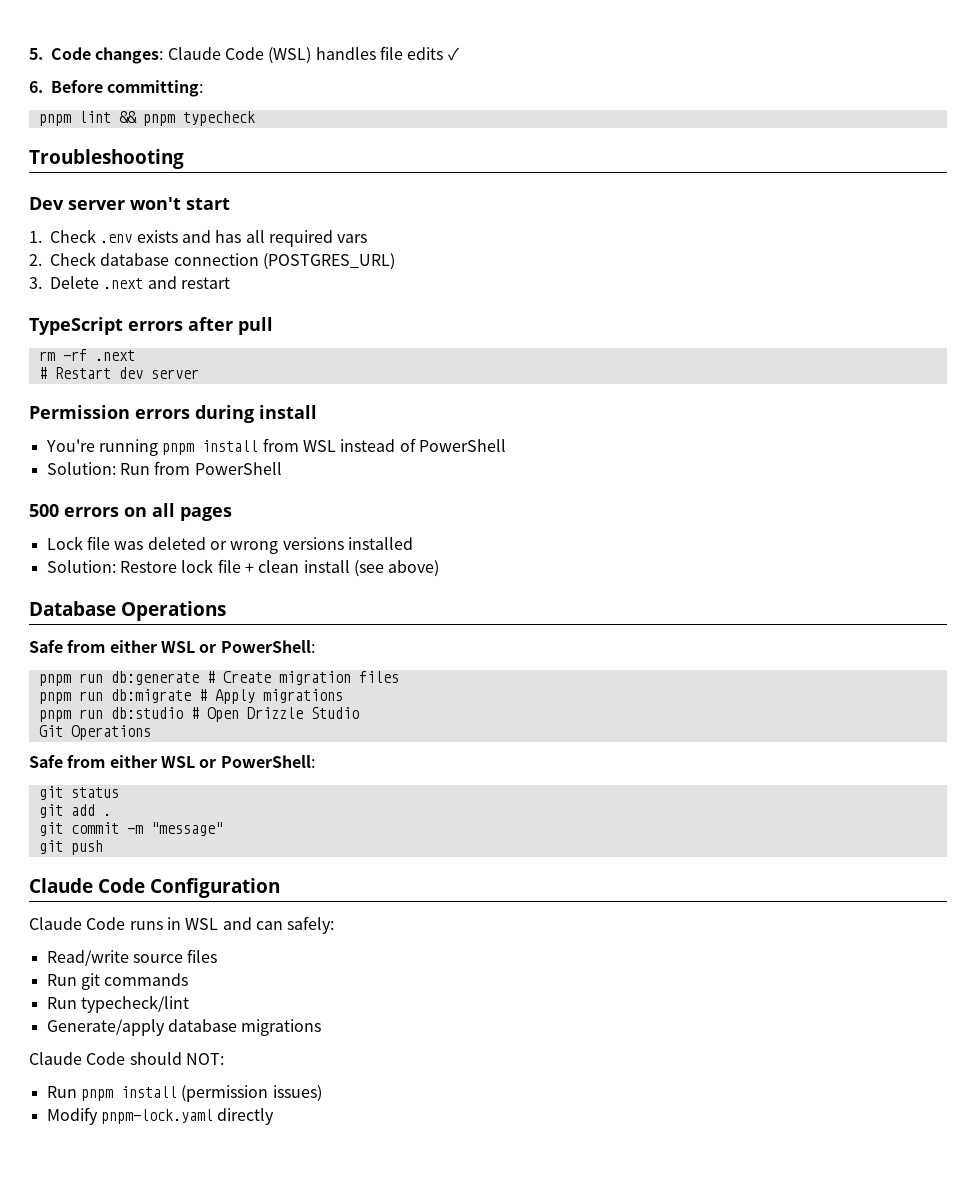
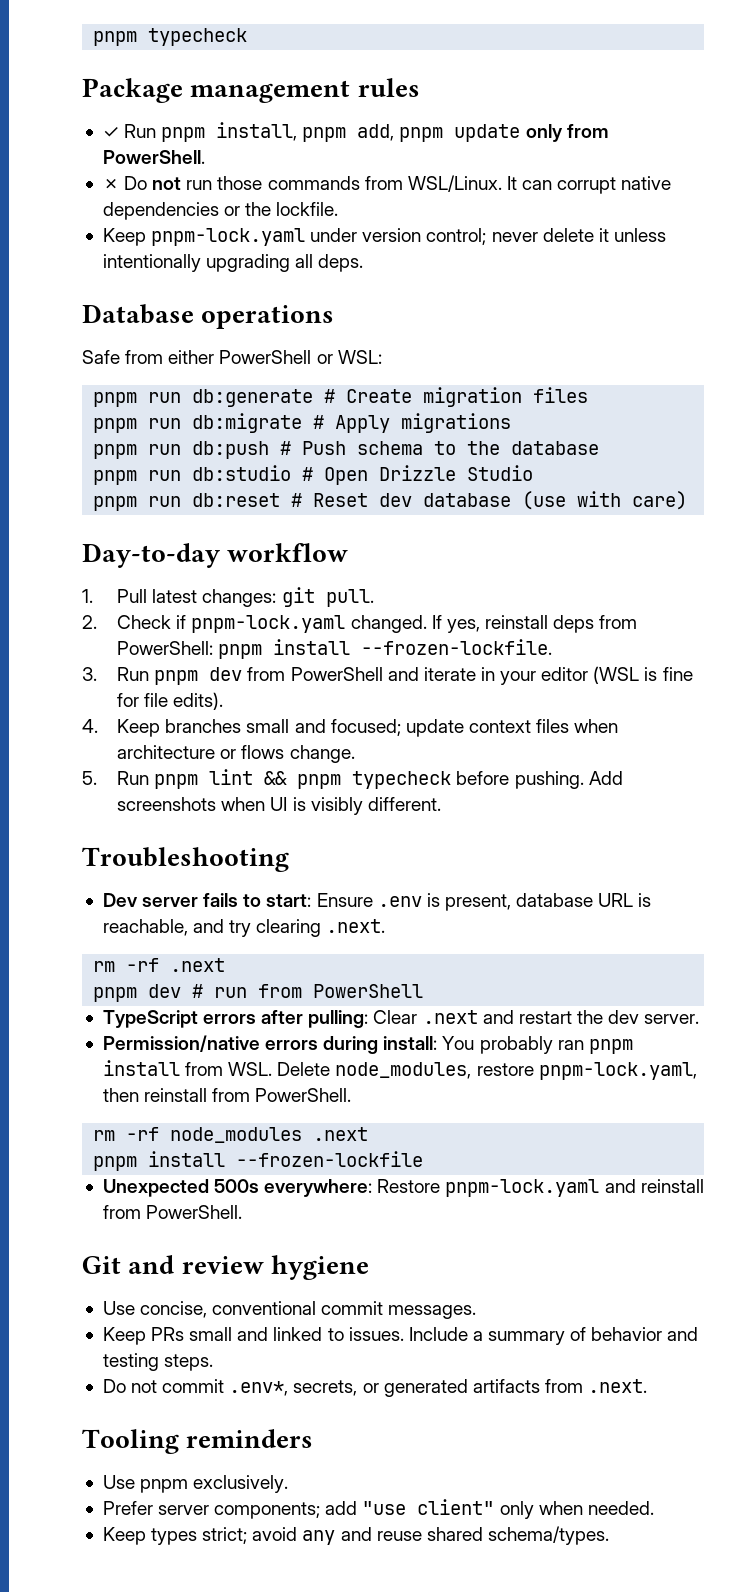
[29,46,459,64] [29,80,204,97] [38,111,255,126] [29,149,184,169] [29,197,230,210] [29,229,368,247] [29,252,395,270] [29,276,230,289] [29,317,273,335] [38,349,135,361] [38,367,199,379] [29,405,317,423] [45,438,506,456] [46,461,282,475] [29,503,232,521] [46,536,413,554] [46,559,440,577] 5. Code changes: Claude Code (WSL) handles file edits ✓ // 6. Before committing: // pnpm lint && pnpm typecheck // Troubleshooting // Dev server won't start // 1. Check .env exists and has all required vars // 2. Check database connection (POSTGRES_URL) // 3. Delete .next and restart // TypeScript errors after pull // rm -rf .next // # Restart dev server // Permission errors during install // You're running pnpm install from WSL instead of PowerShell // Solution: Run from PowerShell // 500 errors on all pages // Lock file was deleted or wrong versions installed // Solution: Restore lock file + clean install (see above) -> [93,28,248,46] [82,78,420,103] [102,122,609,142] [102,150,205,164] [102,175,672,194] [102,202,339,220] [102,228,666,246] [102,254,364,272] pnpm typecheck // Package management rules // ✓ Run pnpm install, pnpm add, pnpm update only from PowerShell. // ✗ Do not run those commands from WSL/Linux. It can corrupt native dependencies or the lockfile. // Keep pnpm-lock.yaml under version control; never delete it unless intentionally upgrading all deps.
[121,601,227,621] [29,640,315,653] Operations // Safe from either WSL or PowerShell: -> [201,305,335,329] [82,350,382,364] operations // Safe from either PowerShell or WSL:
(343, 696) none -> [93,441,600,459] // pnpm run db:push # Push schema to the database
[38,725,151,740] [29,755,315,768] [38,786,119,800] [38,804,111,818] [38,822,223,836] [38,840,103,855] [29,878,281,898] [29,916,335,934] [46,949,218,966] [46,973,189,990] [46,995,189,1013] [46,1019,322,1036] [29,1052,224,1065] [46,1085,322,1102] [46,1107,275,1125] Git Operations // Safe from either WSL or PowerShell: // git status // git add . // git commit -m "message" // git push // Claude Code Configuration // Claude Code runs in WSL and can safely: // Read/write source files // Run git commands // Run typecheck/lint // Generate/apply database migrations // Claude Code should NOT: // Run pnpm install (permission issues) // Modify pnpm-lock.yaml directly -> [93,491,688,511] [82,543,349,568] [82,587,374,607] [82,615,638,633] [117,639,553,659] [82,666,693,685] [117,692,224,710] [82,719,619,737] [117,745,355,763] [82,769,623,789] [117,797,441,815] [82,847,289,872] [102,893,652,911] [102,919,386,937] [93,958,226,972] [93,984,424,1002] [102,1010,700,1028] [102,1035,633,1054] [102,1060,697,1080] [102,1088,352,1102] [93,1127,369,1143] [93,1151,424,1171] [102,1179,704,1197] [102,1205,243,1219] [82,1255,369,1280] [102,1301,477,1319] [102,1327,699,1345] [102,1353,214,1371] [102,1379,648,1397] [82,1429,314,1454] [102,1475,289,1493] [102,1499,654,1519] [102,1526,609,1545] pnpm run db:reset # Reset dev database (use with care) // Day-to-day workflow // 1. Pull latest changes: git pull. // 2. Check if pnpm-lock.yaml changed. If yes, reinstall deps from PowerShell: pnpm install --frozen-lockfile. // 3. Run pnpm dev from PowerShell and iterate in your editor (WSL is fine for file edits). // 4. Keep branches small and focused; update context files when architecture or flows change. // 5. Run pnpm lint && pnpm typecheck before pushing. Add screenshots when UI is visibly different. // Troubleshooting // Dev server fails to start: Ensure .env is present, database URL is reachable, and try clearing .next. // rm -rf .next // pnpm dev # run from PowerShell // TypeScript errors after pulling: Clear .next and restart the dev server. // Permission/native errors during install: You probably ran pnpm install from WSL. Delete node_modules, restore pnpm-lock.yaml, then reinstall from PowerShell. // rm -rf node_modules .next // pnpm install --frozen-lockfile // Unexpected 500s everywhere: Restore pnpm-lock.yaml and reinstall from PowerShell. // Git and review hygiene // Use concise, conventional commit messages. // Keep PRs small and linked to issues. Include a summary of behavior and testing steps. // Do not commit .env*, secrets, or generated artifacts from .next. // Tooling reminders // Use pnpm exclusively. // Prefer server components; add "use client" only when needed. // Keep types strict; avoid any and reuse shared schema/types.

